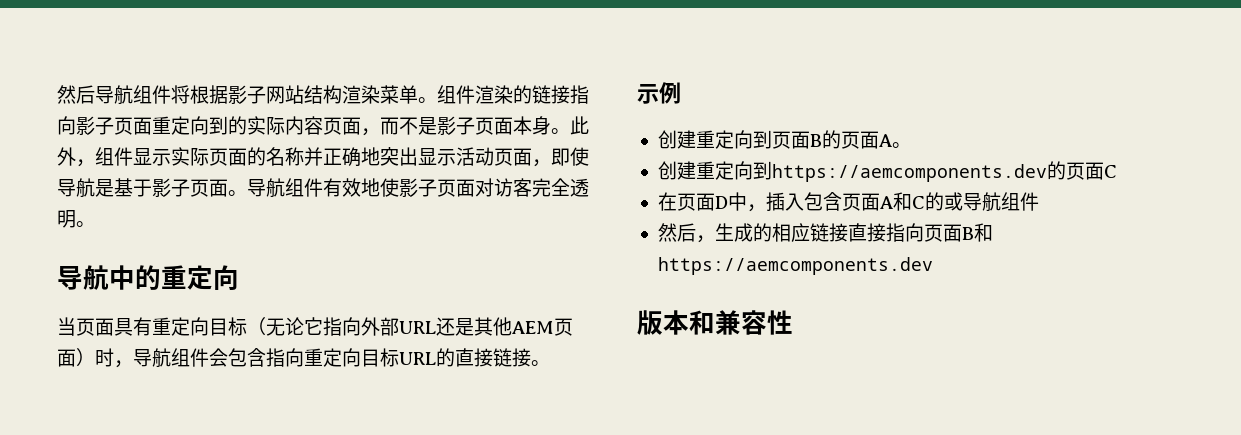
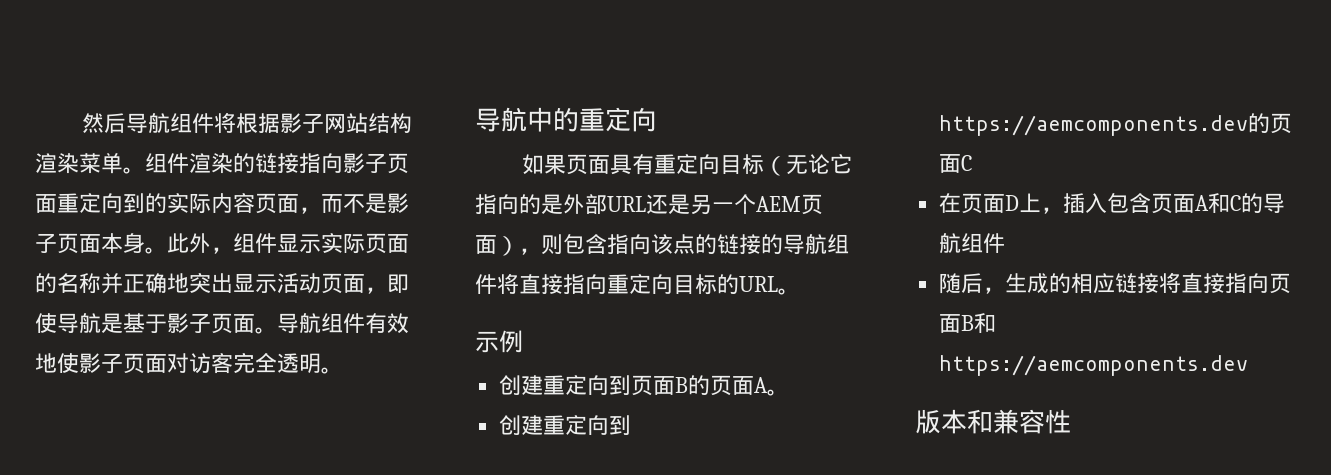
[57,317,76,336] 当 -> [522,154,567,175] 如果
(361, 326) none -> [519,194,563,214] 的是
[474,317,512,336] 其他 -> [690,194,756,215] 另一个
[95,348,266,368] 时，导航组件会包含 -> [519,234,849,255] [475,273,563,294] ，则包含指向该点的链接的导航组件将直接
[399,348,531,367] URL的直接链接 -> [717,274,778,294] 的URL
[727,192,747,211] 中 -> [1019,193,1042,213] 上
[943,192,963,211] 或 -> (1264, 203) none
[657,223,677,242] 然 -> [939,273,962,294] 随
(848, 232) none -> [1159,272,1182,293] 将

